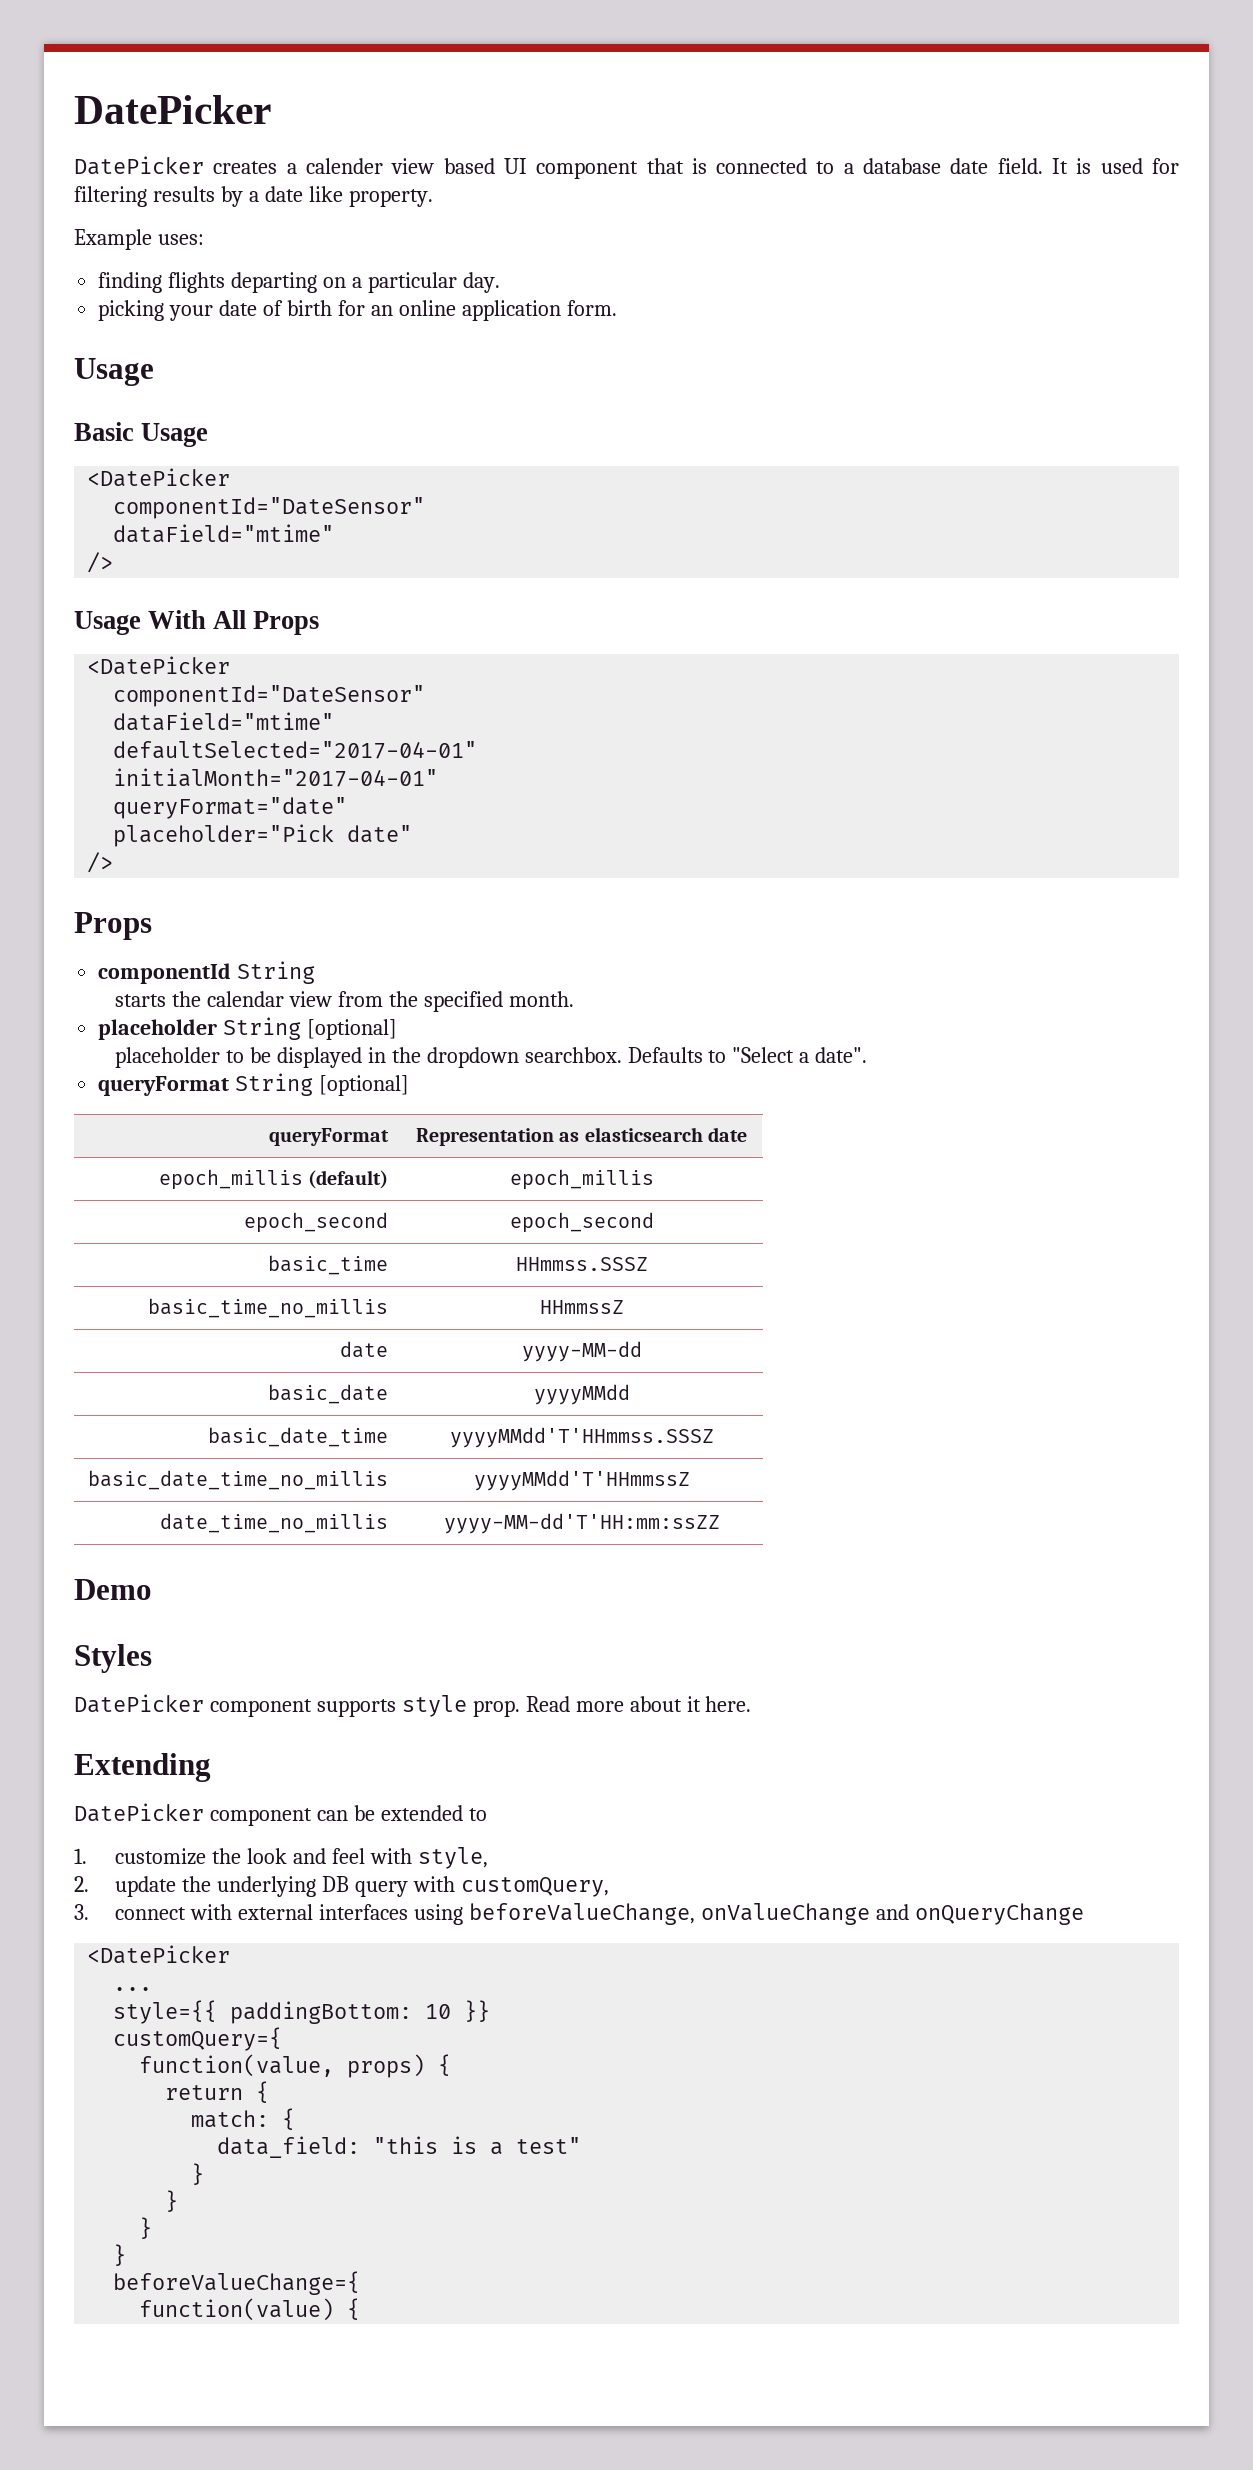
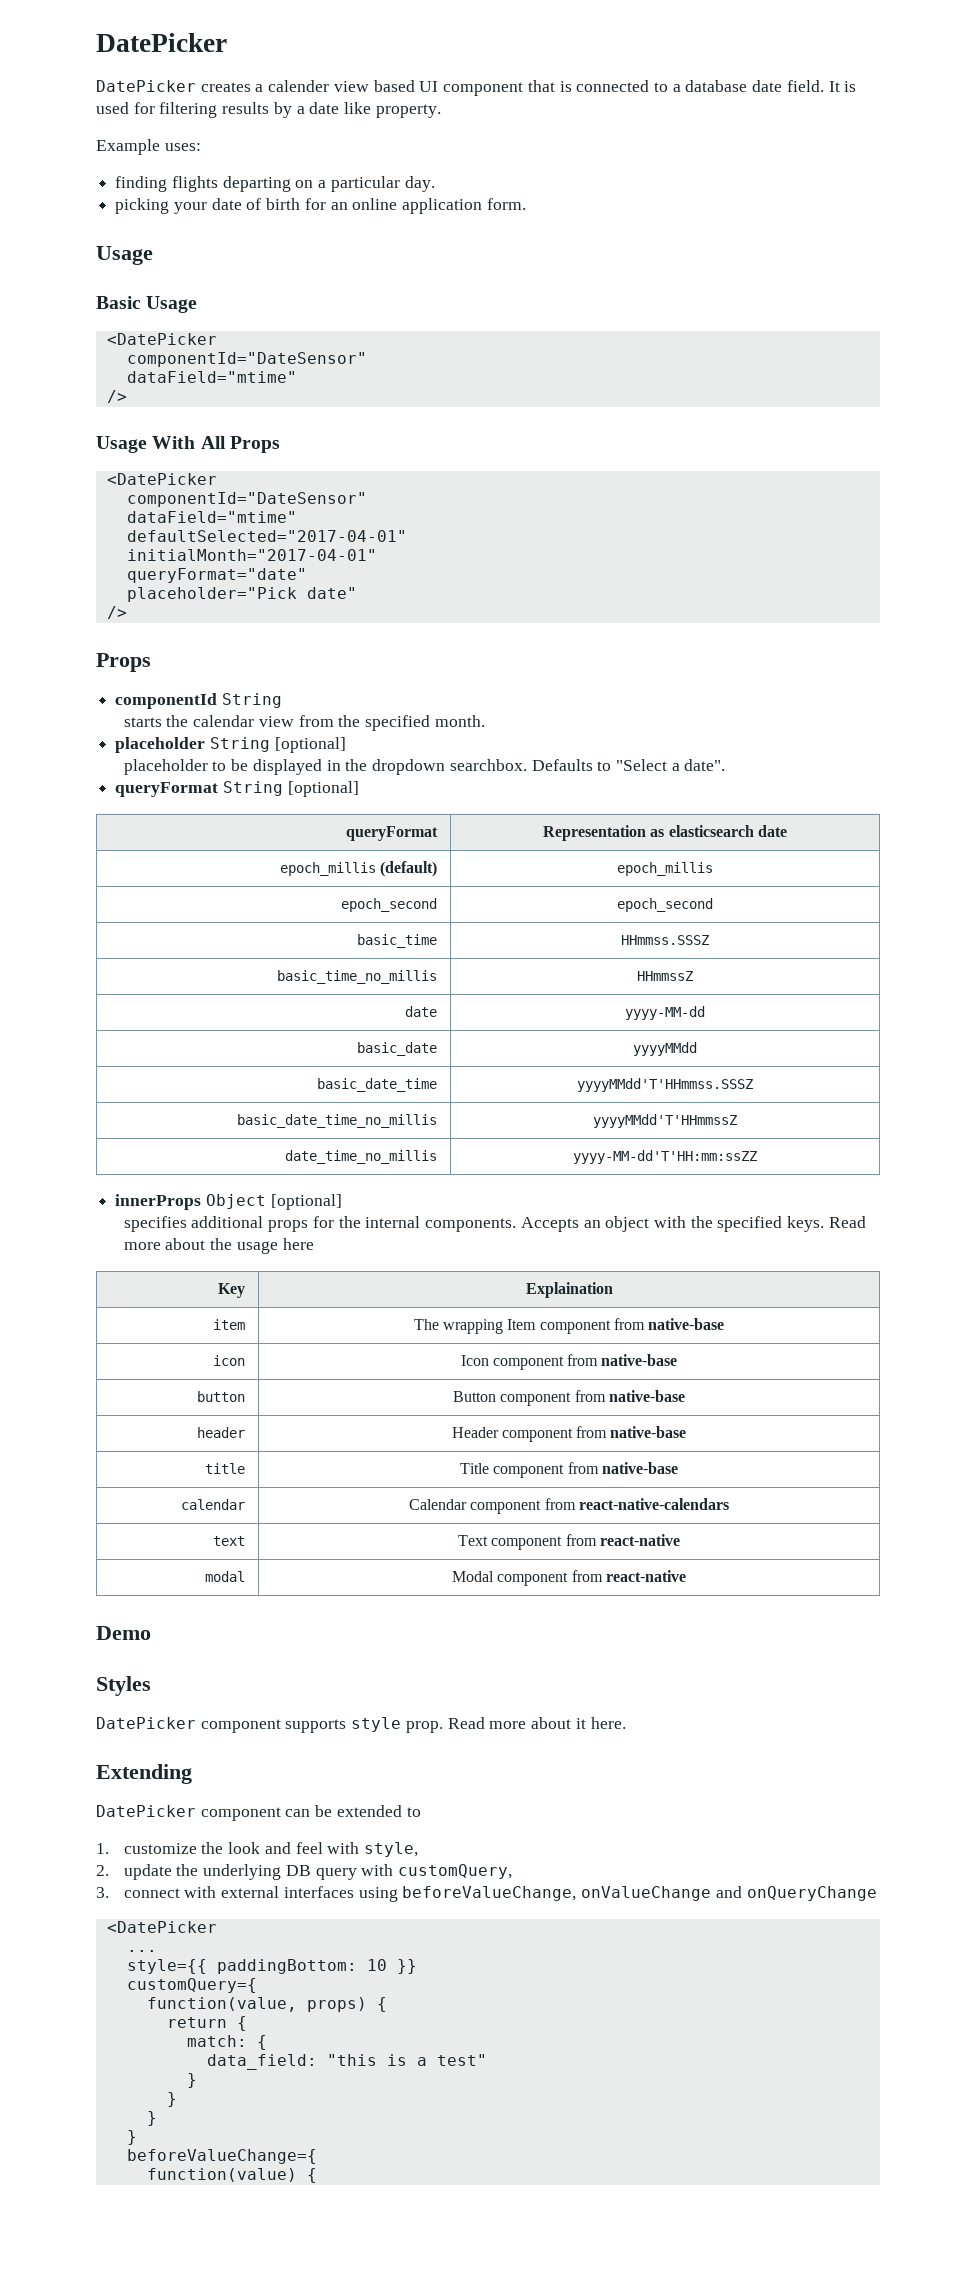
(720, 1523) none -> [115,1194,342,1210] [123,1216,866,1232] [123,1238,314,1254] [218,1283,246,1298] [525,1282,613,1298] [213,1319,246,1330] [413,1318,725,1334] [213,1355,246,1366] [460,1354,678,1370] [197,1391,246,1402] [453,1390,685,1406] [197,1427,246,1438] [451,1426,687,1442] [205,1463,246,1474] [460,1462,678,1478] [181,1499,246,1510] [409,1498,729,1514] [213,1536,246,1546] [458,1534,680,1550] [205,1571,246,1582] [452,1570,686,1586] // innerProps Object [optional] // specifies additional props for the internal components. Accepts an object with the specified keys. Read more about the usage here // Key | Explaination // item | The wrapping Item component from native-base // icon | Icon component from native-base // button | Button component from native-base // header | Header component from native-base // title | Title component from native-base // calendar | Calendar component from react-native-calendars // text | Text component from react-native // modal | Modal component from react-native

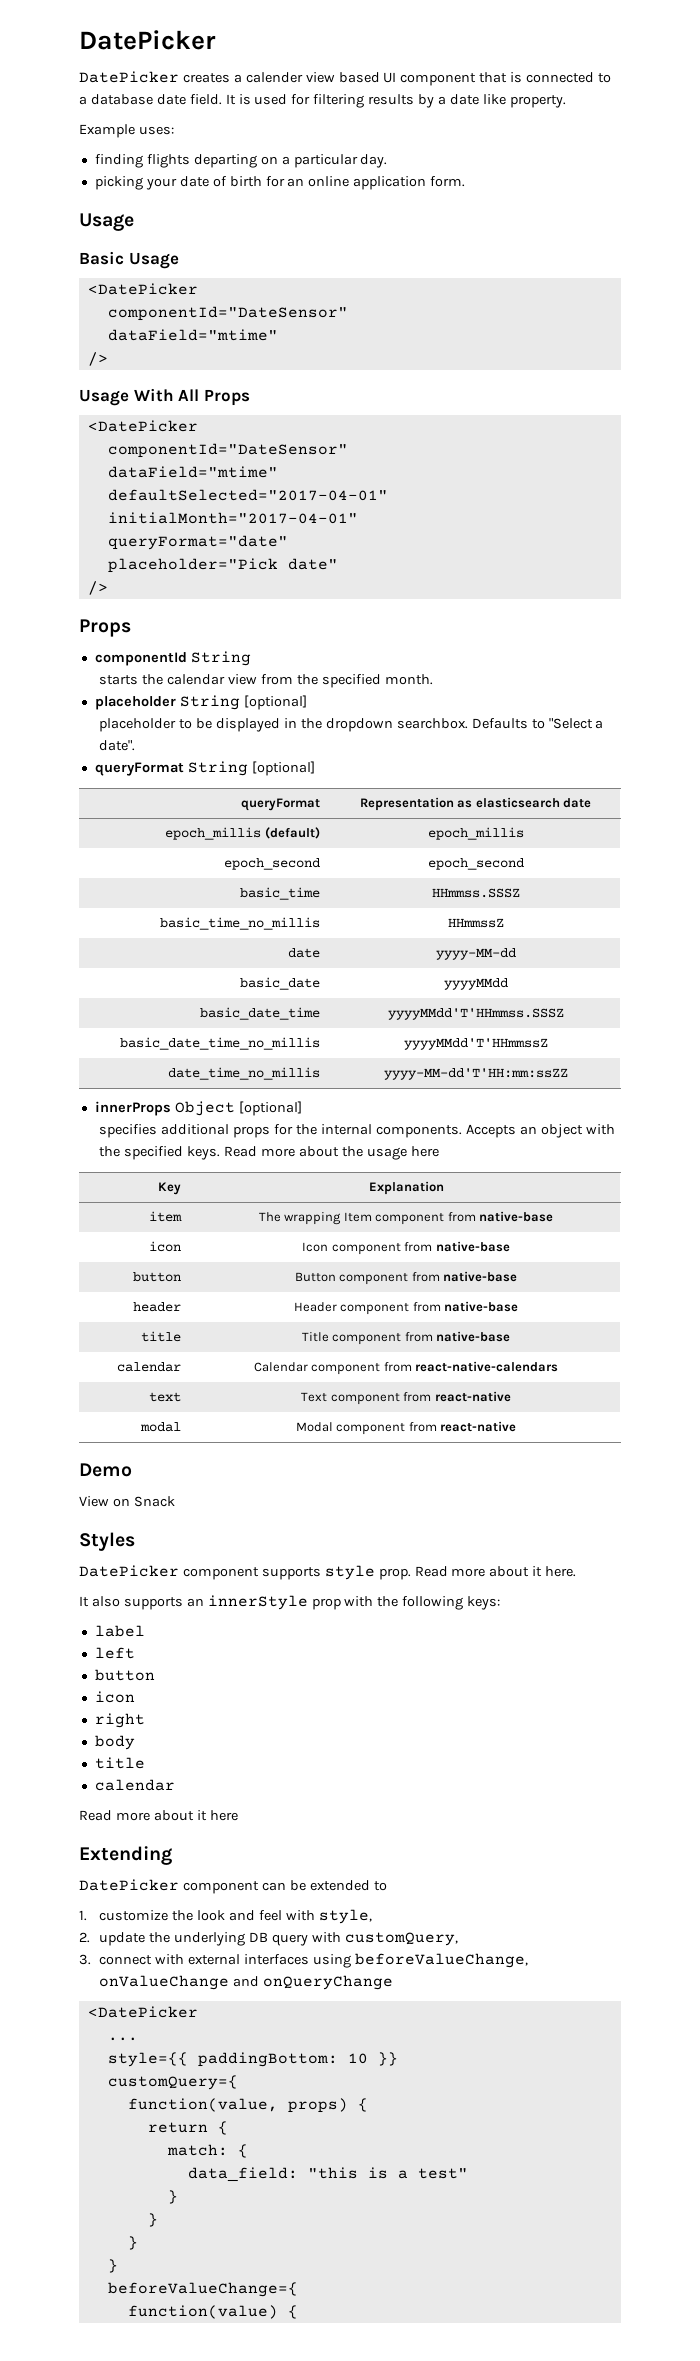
[525,1282,613,1298] Explaination -> [368,1181,444,1195] Explanation
(151, 1633) none -> [79,1496,175,1507] // View on Snack
(626, 1723) none -> [79,1595,501,1610] [94,1625,145,1637] [94,1647,135,1659] [94,1669,155,1681] [94,1691,135,1703] [94,1713,145,1728] [94,1735,135,1750] [94,1757,145,1769] [94,1779,175,1791] [79,1810,238,1821] // It also supports an innerStyle prop with the following keys: // label // left // button // icon // right // body // title // calendar // Read more about it here

